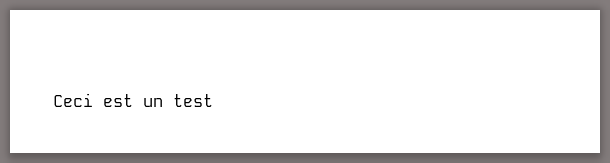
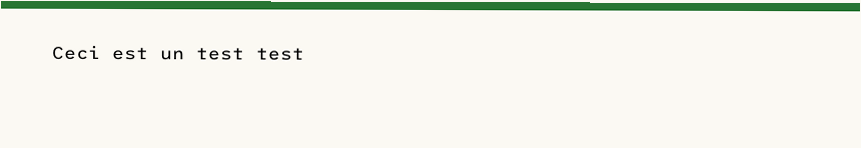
(213, 100) none -> [256,47,305,61] test

